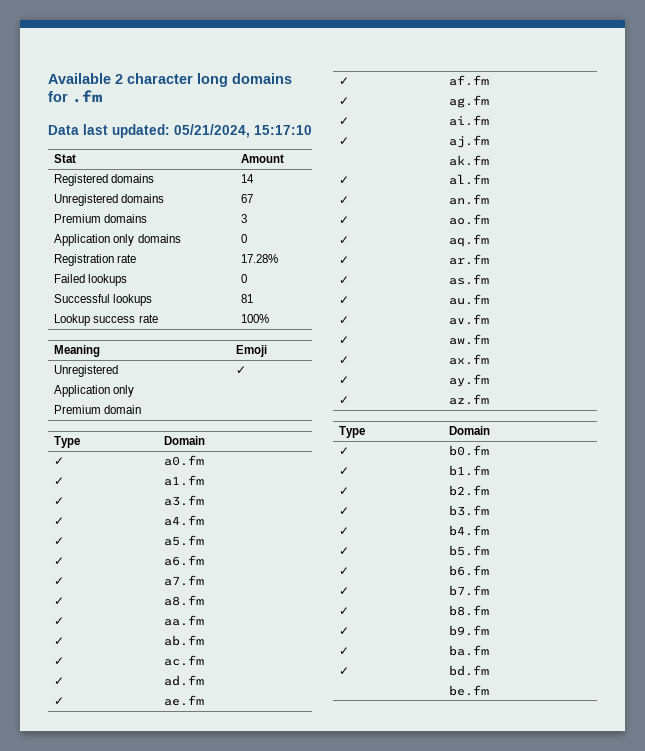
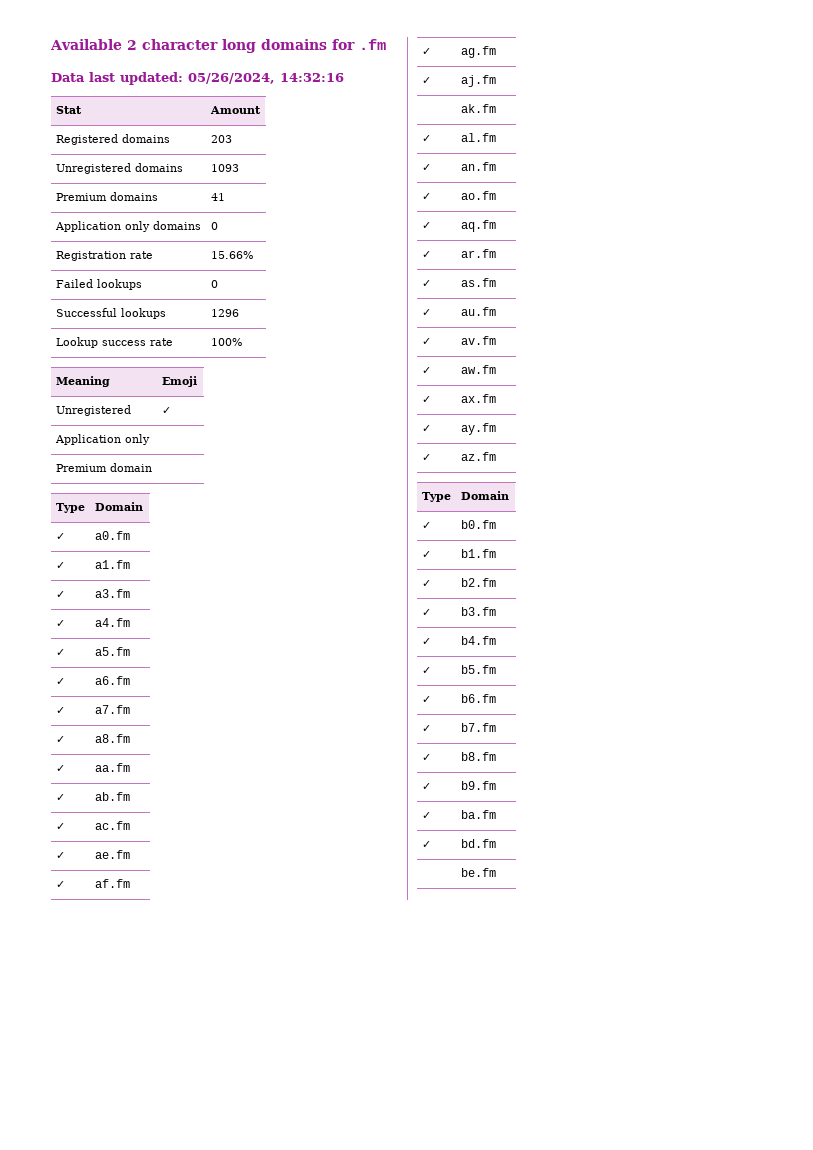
[174,124,312,138] 05/21/2024, 15:17:10 -> [188,73,344,84] 05/26/2024, 14:32:16
[241,174,255,183] 14 -> [210,135,232,143] 203
[241,194,254,203] 67 -> [210,164,239,172] 1093
[241,214,248,223] 3 -> [210,193,225,201] 41
[241,254,279,263] 17.28% -> [210,251,253,259] 15.66%
[241,294,254,303] 81 -> [210,309,239,317] 1296
[54,677,65,685] [164,675,205,686] // ✓ | ad.fm -> (130, 825) none
[339,117,350,125] [449,115,490,126] // ✓ | ai.fm -> (496, 52) none

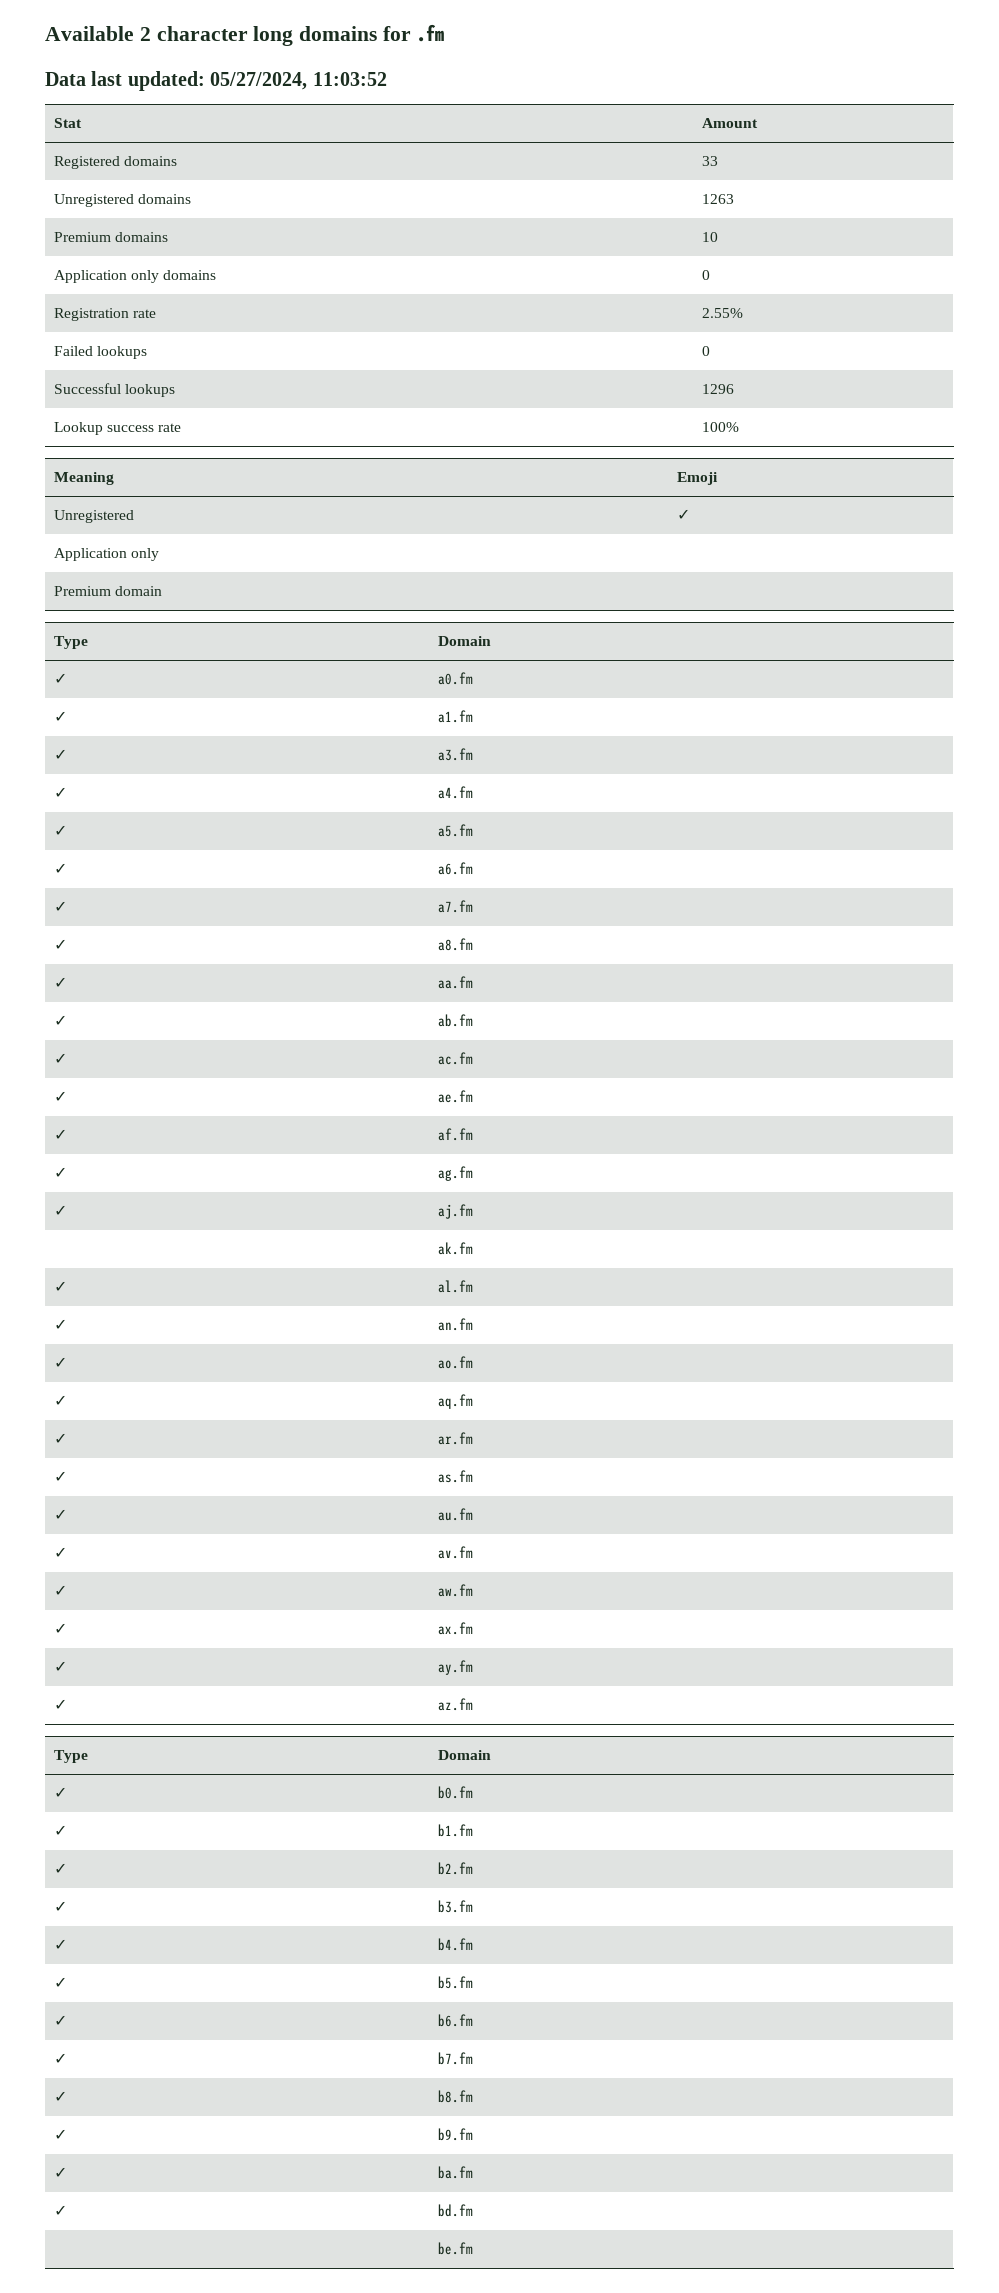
[188,73,344,84] 05/26/2024, 14:32:16 -> [210,72,387,90] 05/27/2024, 11:03:52
[210,135,232,143] 203 -> [701,156,718,166] 33
[210,164,239,172] 1093 -> [701,194,734,204] 1263
[210,193,225,201] 41 -> [701,232,718,242] 10
[210,251,253,259] 15.66% -> [701,308,743,318] 2.55%

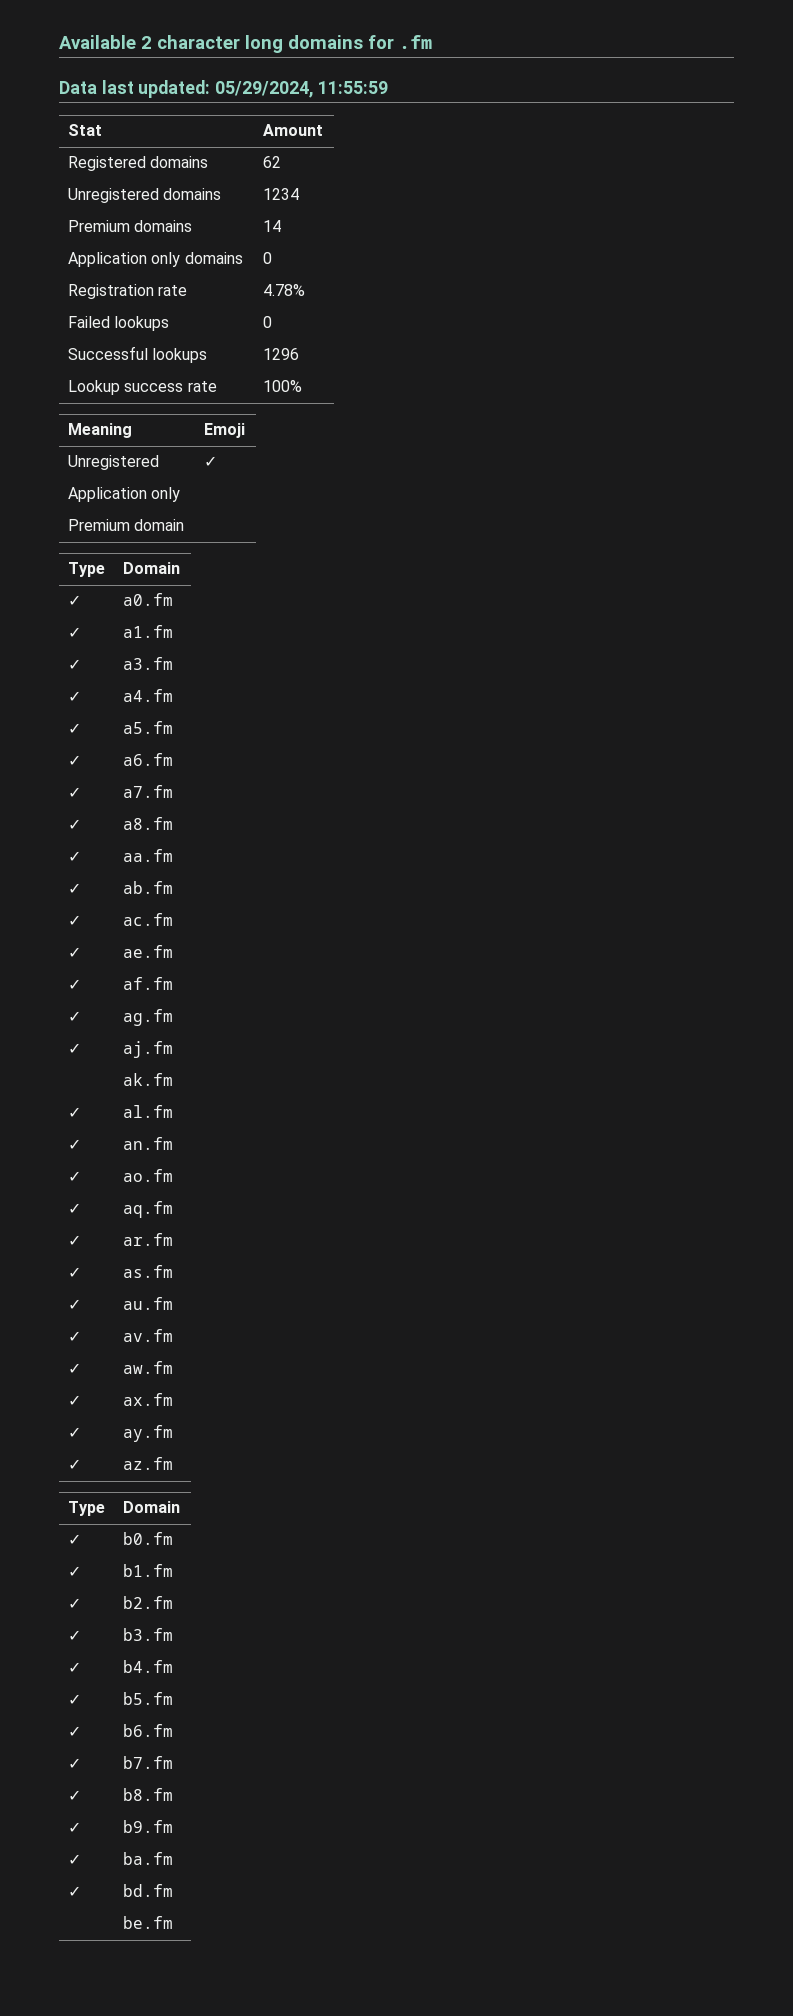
[210,72,387,90] 05/27/2024, 11:03:52 -> [215,81,388,98] 05/29/2024, 11:55:59
[701,156,718,166] 33 -> [262,156,281,168] 62
[701,194,734,204] 1263 -> [262,188,299,200] 1234
[701,232,718,242] 10 -> [262,220,281,232] 14
[701,308,743,318] 2.55% -> [262,284,305,296] 4.78%

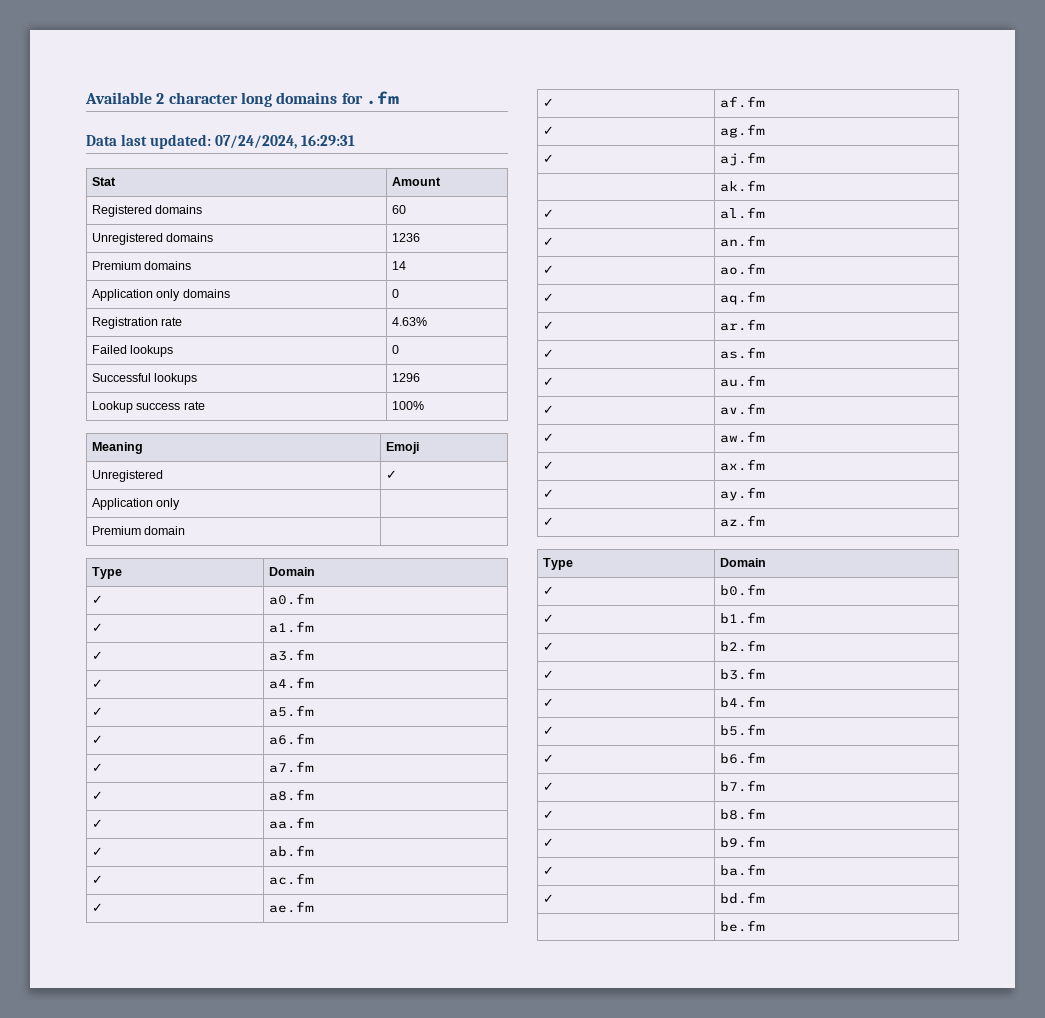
[215,81,388,98] 05/29/2024, 11:55:59 -> [215,135,356,149] 07/24/2024, 16:29:31
[262,156,281,168] 62 -> [392,205,407,214] 60
[262,188,299,200] 1234 -> [392,233,421,242] 1236
[262,284,305,296] 4.78% -> [392,317,428,326] 4.63%

